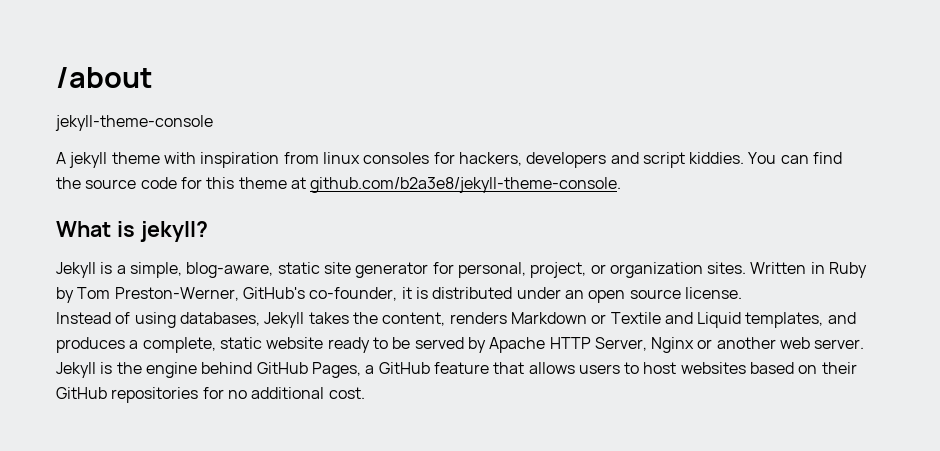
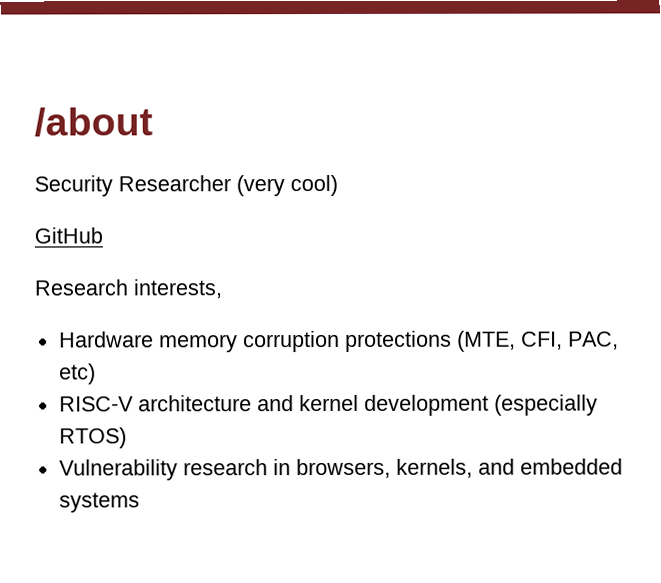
[55,115,213,131] [56,152,843,168] [56,177,622,193] [56,221,208,242] [56,262,868,278] [56,287,742,303] [56,312,856,328] [56,337,865,353] [56,362,857,378] [56,387,365,403] jekyll-theme-console // A jekyll theme with inspiration from linux consoles for hackers, developers and script kiddies. You can find the source code for this theme at github.com/b2a3e8/jekyll-theme-console. // What is jekyll? // Jekyll is a simple, blog-aware, static site generator for personal, project, or organization sites. Written in Ruby by Tom Preston-Werner, GitHub's co-founder, it is distributed under an open source license. // Instead of using databases, Jekyll takes the content, renders Markdown or Textile and Liquid templates, and produces a complete, static website ready to be served by Apache HTTP Server, Nginx or another web server. Jekyll is the engine behind GitHub Pages, a GitHub feature that allows users to host websites based on their GitHub repositories for no additional cost. -> [34,174,338,197] [34,227,103,244] [34,279,223,299] [58,330,619,353] [58,363,96,385] [58,394,598,416] [58,427,127,449] [58,458,623,481] [58,492,140,513] Security Researcher (very cool) // GitHub // Research interests, // Hardware memory corruption protections (MTE, CFI, PAC, etc) // RISC-V architecture and kernel development (especially RTOS) // Vulnerability research in browsers, kernels, and embedded systems

